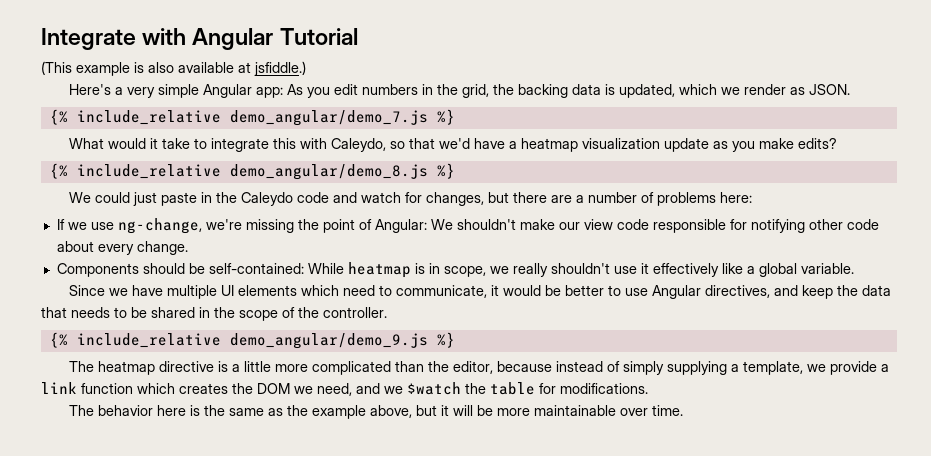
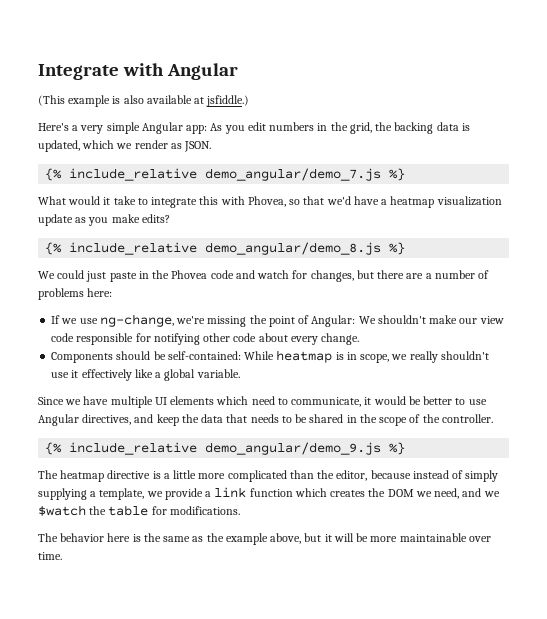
[279,28,358,45] Tutorial -> (239, 71) none
[330,138,386,152] Caleydo, -> [247,196,286,207] Phovea,
[240,192,293,206] Caleydo -> [171,270,208,279] Phovea

